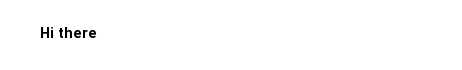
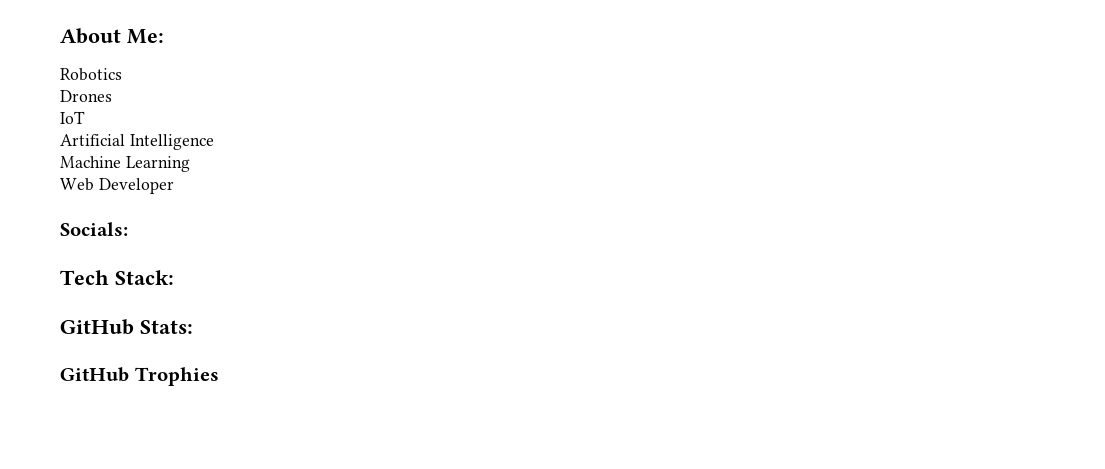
[40,27,97,38] Hi there -> [60,28,164,44] [60,68,122,81] [60,90,112,102] [60,111,85,124] [60,134,214,150] [60,156,190,172] [60,178,174,194] [60,222,128,236] [60,270,174,285] [60,319,193,335] [60,367,219,386] About Me: // Robotics // Drones // IoT // Artificial Intelligence // Machine Learning // Web Developer // Socials: // Tech Stack: // GitHub Stats: // GitHub Trophies

